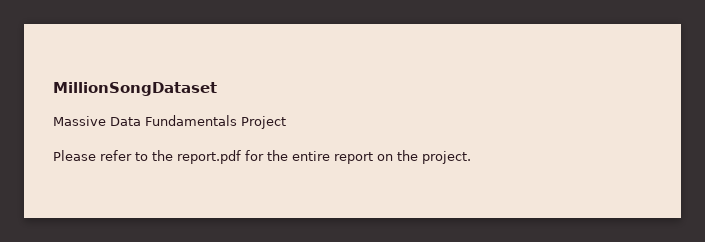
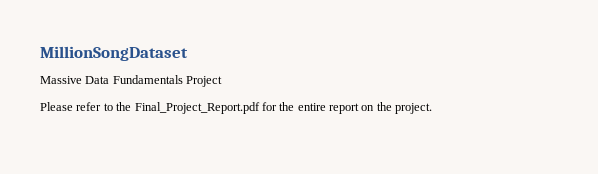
[177,150,241,164] report.pdf -> [134,102,260,114] Final_Project_Report.pdf

